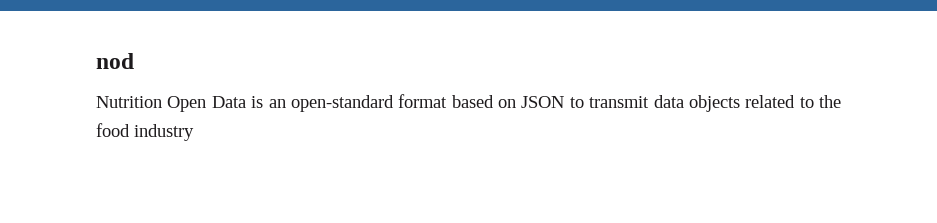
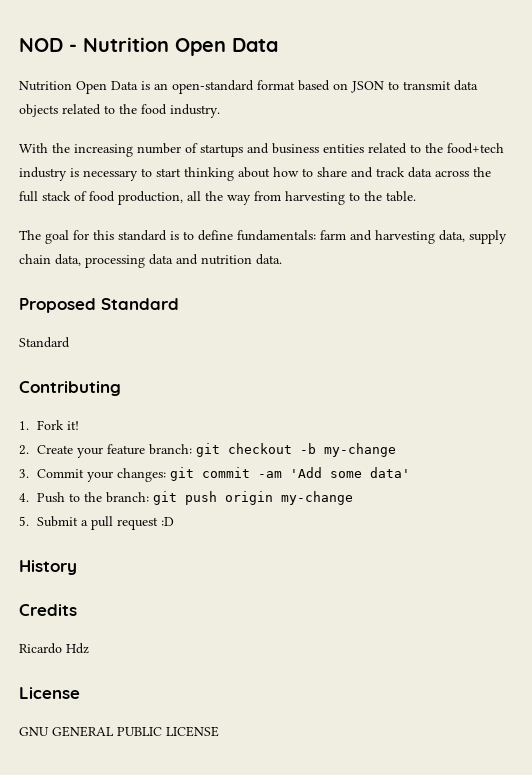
[96,53,134,69] nod -> [19,37,278,56] NOD - Nutrition Open Data
[134,124,194,141] industry -> [170,104,220,118] [19,143,504,157] [19,167,491,181] [19,191,416,205] [19,230,507,244] [19,254,282,268] [19,298,179,313] [19,337,70,348] [19,381,121,396] [19,420,80,430] [19,443,397,458] [19,467,411,482] [19,491,354,505] [19,516,175,530] [19,560,77,575] [19,604,77,616] [19,643,89,654] [19,687,80,699] [19,726,219,737] industry. // With the increasing number of startups and business entities related to the food+tech industry is necessary to start thinking about how to share and track data across the full stack of food production, all the way from harvesting to the table. // The goal for this standard is to define fundamentals: farm and harvesting data, supply chain data, processing data and nutrition data. // Proposed Standard // Standard // Contributing // 1. Fork it! // 2. Create your feature branch: git checkout -b my-change // 3. Commit your changes: git commit -am 'Add some data' // 4. Push to the branch: git push origin my-change // 5. Submit a pull request :D // History // Credits // Ricardo Hdz // License // GNU GENERAL PUBLIC LICENSE

